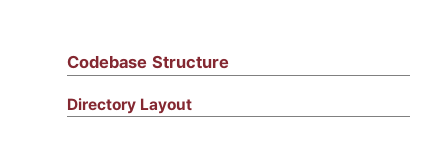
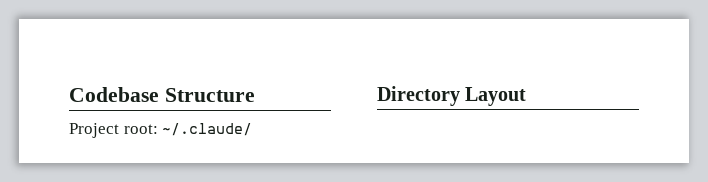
(229, 62) none -> [69,123,253,138] // Project root: ~/.claude/

